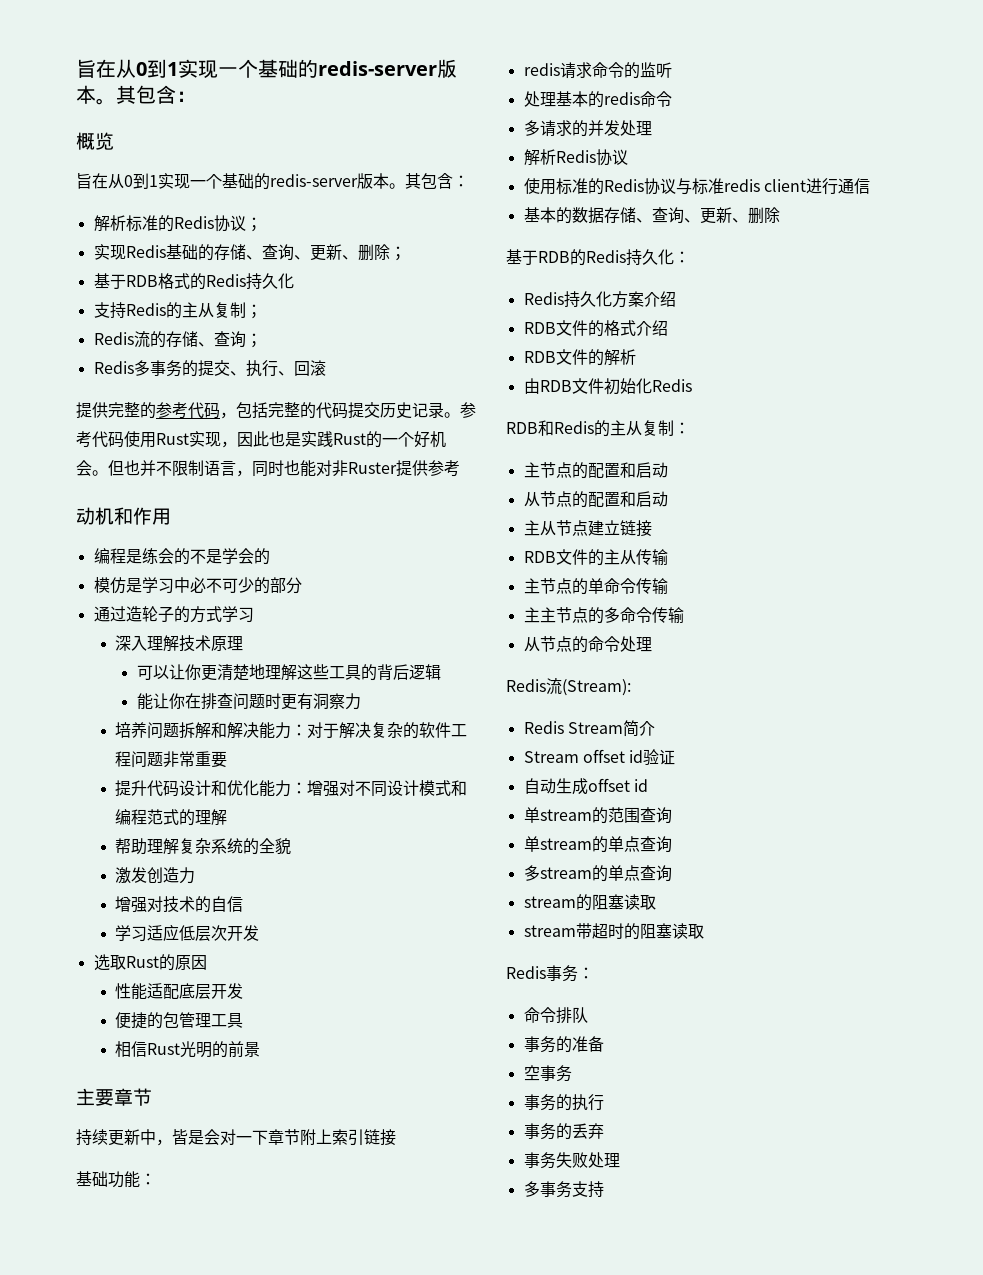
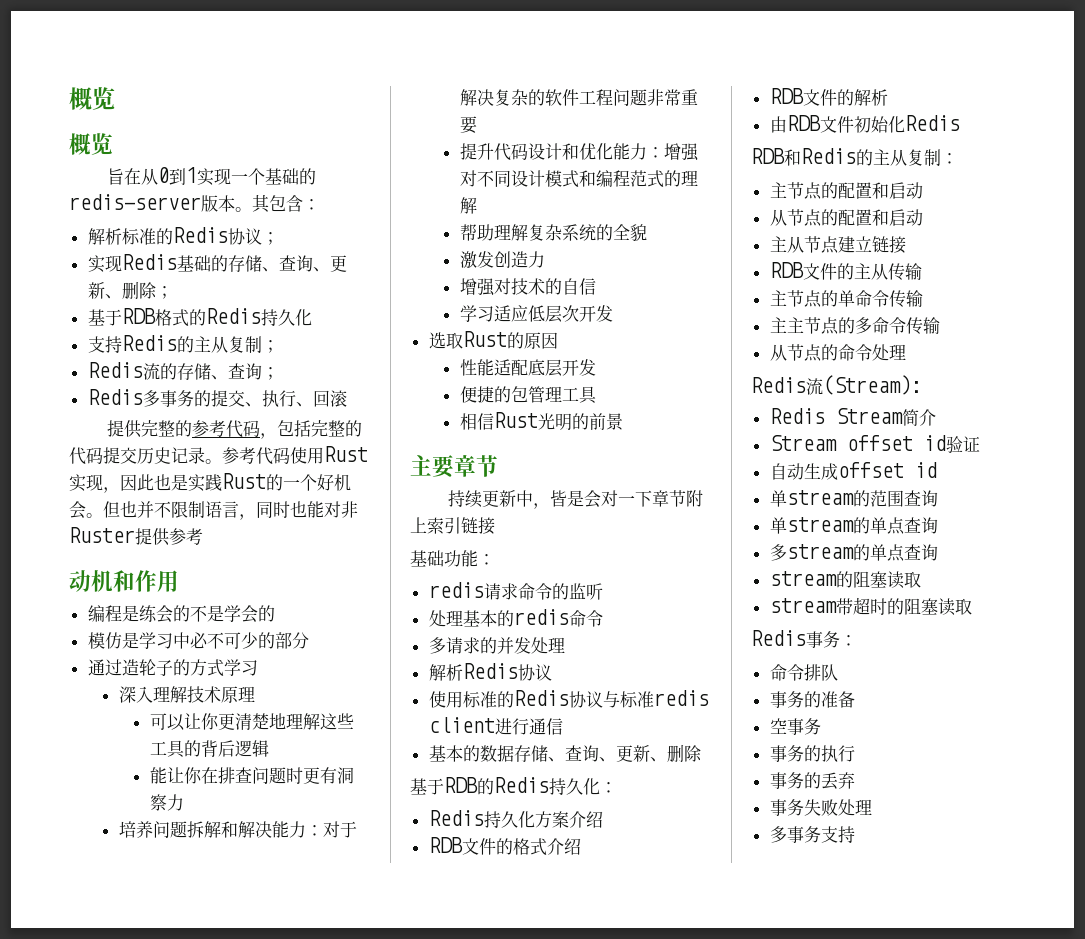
[76,59,457,79] [76,85,196,105] 旨在从0到1实现一个基础的redis-server版本。其包含： -> [69,87,115,110] 概览

